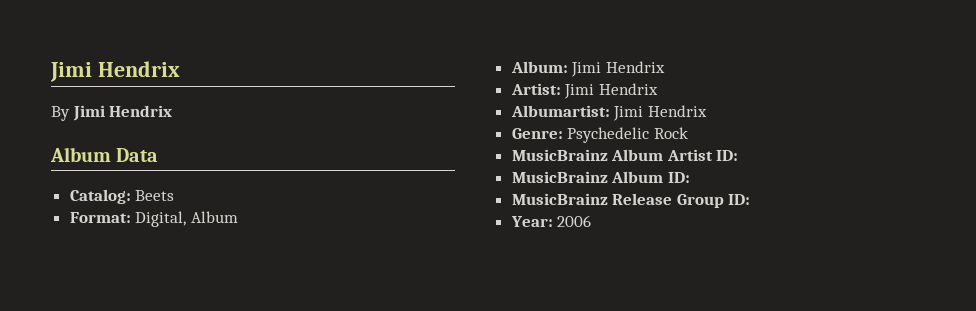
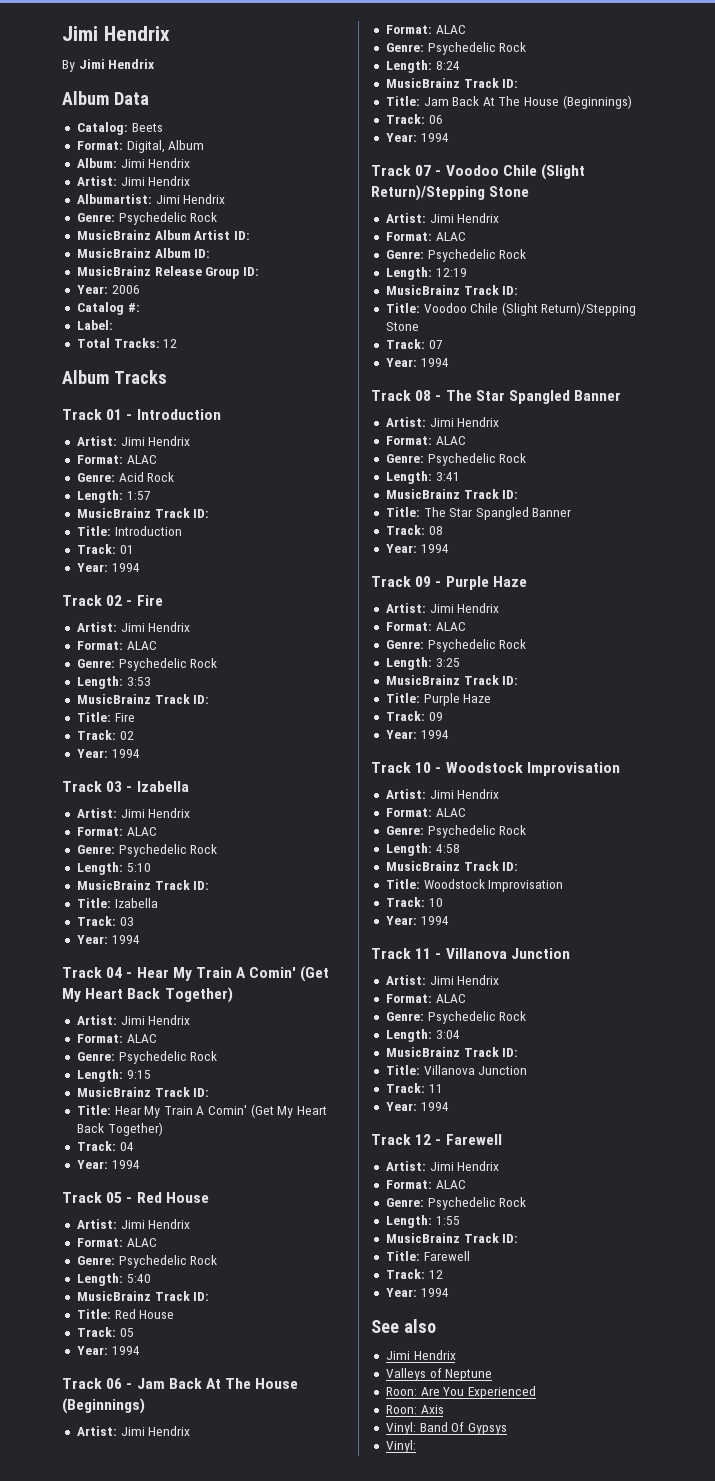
(592, 221) none -> [76,302,140,315] [76,320,113,330] [76,338,178,348] [62,370,167,384] [62,409,221,420] [76,436,191,446] [76,455,157,464] [76,472,175,482] [76,490,151,503] [76,508,210,518] [76,526,182,536] [76,544,134,554] [76,563,140,572] [62,595,163,606] [76,622,191,632] [76,641,157,650] [76,658,218,671] [76,676,151,689] [76,694,210,704] [76,712,135,722] [76,730,134,740] [76,749,140,758] [62,781,189,792] [76,808,191,818] [76,827,157,836] [76,844,218,857] [76,862,151,875] [76,880,210,890] [76,898,158,908] [76,916,134,926] [76,935,140,944] [62,966,330,982] [62,987,233,1003] [76,1015,191,1025] [76,1034,157,1043] [76,1051,218,1064] [76,1069,151,1082] [76,1087,210,1097] [76,1104,328,1118] [76,1122,163,1136] [76,1141,134,1151] [76,1160,140,1169] [62,1192,209,1203] [76,1219,191,1229] [76,1238,157,1247] [76,1255,218,1268] [76,1273,151,1286] [76,1291,210,1301] [76,1309,175,1319] [76,1327,134,1337] [76,1346,140,1355] [62,1378,299,1389] [62,1398,145,1414] [76,1426,191,1436] [385,25,466,34] [385,42,527,55] [385,60,460,73] [385,78,519,88] [385,95,632,109] [385,114,443,124] [385,133,449,142] [371,164,585,180] [371,185,530,201] [385,213,500,223] [385,232,466,241] [385,249,527,262] [385,267,467,280] [385,285,519,295] [385,302,637,316] [385,322,419,331] [385,339,443,349] [385,358,449,367] [371,390,622,404] [385,417,500,427] [385,436,466,445] [385,453,527,466] [385,471,460,484] [385,489,519,499] [385,507,572,520] [385,525,443,535] [385,544,449,553] [371,576,527,590] [385,603,500,613] [385,622,466,631] [385,639,527,652] [385,657,460,670] [385,675,519,685] [385,693,492,706] [385,711,443,721] [385,730,449,739] [371,762,620,776] [385,789,500,799] [385,808,466,817] [385,825,527,838] [385,843,460,856] [385,861,519,871] [385,879,564,892] [385,897,443,907] [385,916,449,925] [371,948,570,959] [385,975,500,985] [385,994,466,1003] [385,1011,527,1024] [385,1029,460,1042] [385,1047,519,1057] [385,1065,528,1075] [385,1083,443,1093] [385,1102,449,1111] [371,1134,502,1145] [385,1161,500,1171] [385,1180,466,1189] [385,1197,527,1210] [385,1215,460,1228] [385,1233,519,1243] [385,1251,470,1261] [385,1269,443,1279] [385,1288,449,1297] [371,1319,436,1333] [385,1350,456,1360] [385,1368,493,1381] [385,1386,536,1399] [385,1405,444,1414] [385,1422,507,1435] [385,1440,416,1453] // Catalog #: // Label: // Total Tracks: 12 // Album Tracks // Track 01 - Introduction // Artist: Jimi Hendrix // Format: ALAC // Genre: Acid Rock // Length: 1:57 // MusicBrainz Track ID: // Title: Introduction // Track: 01 // Year: 1994 // Track 02 - Fire // Artist: Jimi Hendrix // Format: ALAC // Genre: Psychedelic Rock // Length: 3:53 // MusicBrainz Track ID: // Title: Fire // Track: 02 // Year: 1994 // Track 03 - Izabella // Artist: Jimi Hendrix // Format: ALAC // Genre: Psychedelic Rock // Length: 5:10 // MusicBrainz Track ID: // Title: Izabella // Track: 03 // Year: 1994 // Track 04 - Hear My Train A Comin' (Get My Heart Back Together) // Artist: Jimi Hendrix // Format: ALAC // Genre: Psychedelic Rock // Length: 9:15 // MusicBrainz Track ID: // Title: Hear My Train A Comin' (Get My Heart Back Together) // Track: 04 // Year: 1994 // Track 05 - Red House // Artist: Jimi Hendrix // Format: ALAC // Genre: Psychedelic Rock // Length: 5:40 // MusicBrainz Track ID: // Title: Red House // Track: 05 // Year: 1994 // Track 06 - Jam Back At The House (Beginnings) // Artist: Jimi Hendrix // Format: ALAC // Genre: Psychedelic Rock // Length: 8:24 // MusicBrainz Track ID: // Title: Jam Back At The House (Beginnings) // Track: 06 // Year: 1994 // Track 07 - Voodoo Chile (Slight Return)/Stepping Stone // Artist: Jimi Hendrix // Format: ALAC // Genre: Psychedelic Rock // Length: 12:19 // MusicBrainz Track ID: // Title: Voodoo Chile (Slight Return)/Stepping Stone // Track: 07 // Year: 1994 // Track 08 - The Star Spangled Banner // Artist: Jimi Hendrix // Format: ALAC // Genre: Psychedelic Rock // Length: 3:41 // MusicBrainz Track ID: // Title: The Star Spangled Banner // Track: 08 // Year: 1994 // Track 09 - Purple Haze // Artist: Jimi Hendrix // Format: ALAC // Genre: Psychedelic Rock // Length: 3:25 // MusicBrainz Track ID: // Title: Purple Haze // Track: 09 // Year: 1994 // Track 10 - Woodstock Improvisation // Artist: Jimi Hendrix // Format: ALAC // Genre: Psychedelic Rock // Length: 4:58 // MusicBrainz Track ID: // Title: Woodstock Improvisation // Track: 10 // Year: 1994 // Track 11 - Villanova Junction // Artist: Jimi Hendrix // Format: ALAC // Genre: Psychedelic Rock // Length: 3:04 // MusicBrainz Track ID: // Title: Villanova Junction // Track: 11 // Year: 1994 // Track 12 - Farewell // Artist: Jimi Hendrix // Format: ALAC // Genre: Psychedelic Rock // Length: 1:55 // MusicBrainz Track ID: // Title: Farewell // Track: 12 // Year: 1994 // See also // Jimi Hendrix // Valleys of Neptune // Roon: Are You Experienced // Roon: Axis // Vinyl: Band Of Gypsys // Vinyl:

